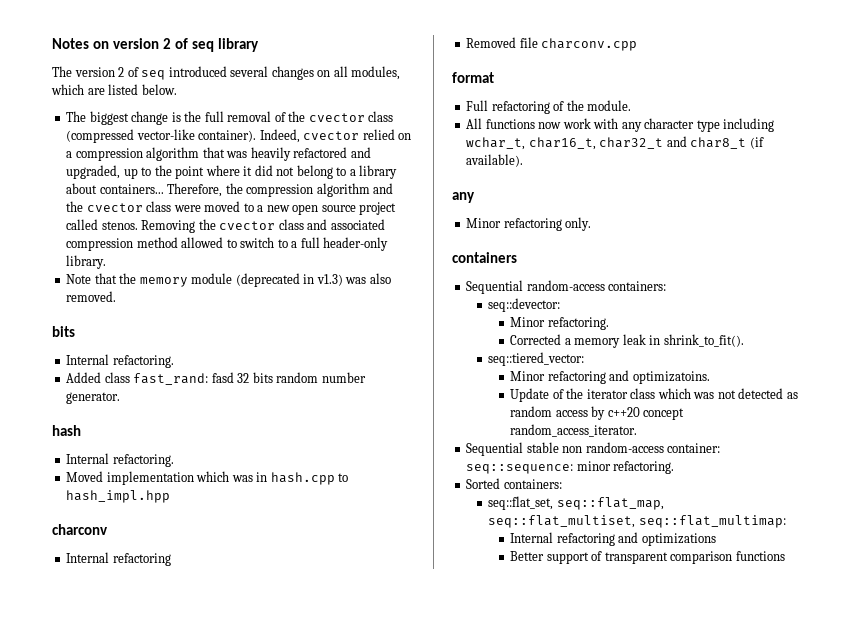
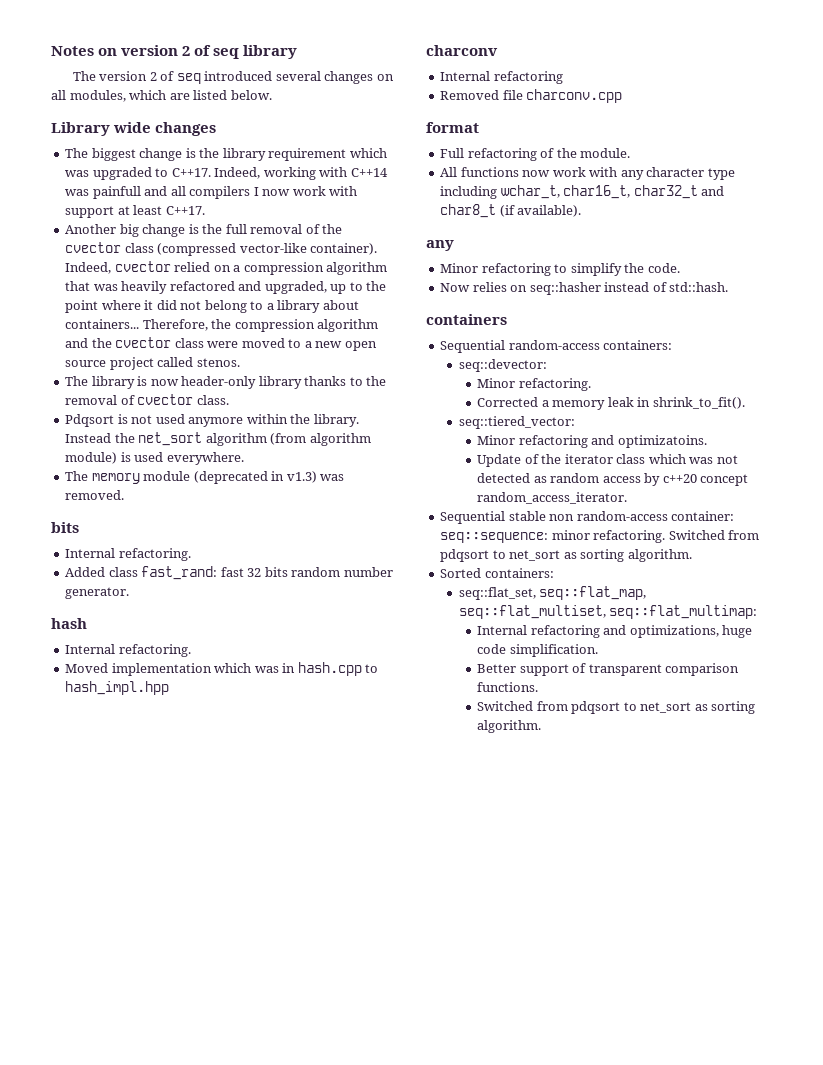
(177, 89) none -> [51,122,217,136] // Library wide changes
(202, 116) none -> [222,148,387,161] [65,167,388,180] [65,186,358,199] [65,205,205,218] [65,224,223,237] library requirement which was upgraded to C++17. Indeed, working with C++14 was painfull and all compilers I now work with support at least C++17. // Another big change is the
[141,219,385,233] [66,237,389,251] [66,255,107,269] [66,273,137,284] Removing the cvector class and associated compression method allowed to switch to a full header-only library. // Note that the -> [65,376,387,389] [65,394,229,405] [65,414,359,427] [65,432,371,446] [65,452,244,465] [65,471,89,481] // The library is now header-only library thanks to the removal of cvector class. // Pdqsort is not used anymore within the library. Instead the net_sort algorithm (from algorithm module) is used everywhere. // The
[369,273,391,284] also -> (345, 477) none
[211,372,234,383] fasd -> [220,567,244,577] fast
[565,217,592,231] only. -> [554,263,680,276] [440,282,729,295] to simplify the code. // Now relies on seq::hasher instead of std::hash.
(675, 467) none -> [668,530,760,540] [440,549,692,562] Switched from pdqsort to net_sort as sorting algorithm.
[641,533,716,546] optimizations -> [629,625,753,638] [477,644,598,657] optimizations, huge code simplification.
[735,551,785,561] functions -> [477,682,539,692] [477,701,756,714] [477,720,542,733] functions. // Switched from pdqsort to net_sort as sorting algorithm.

